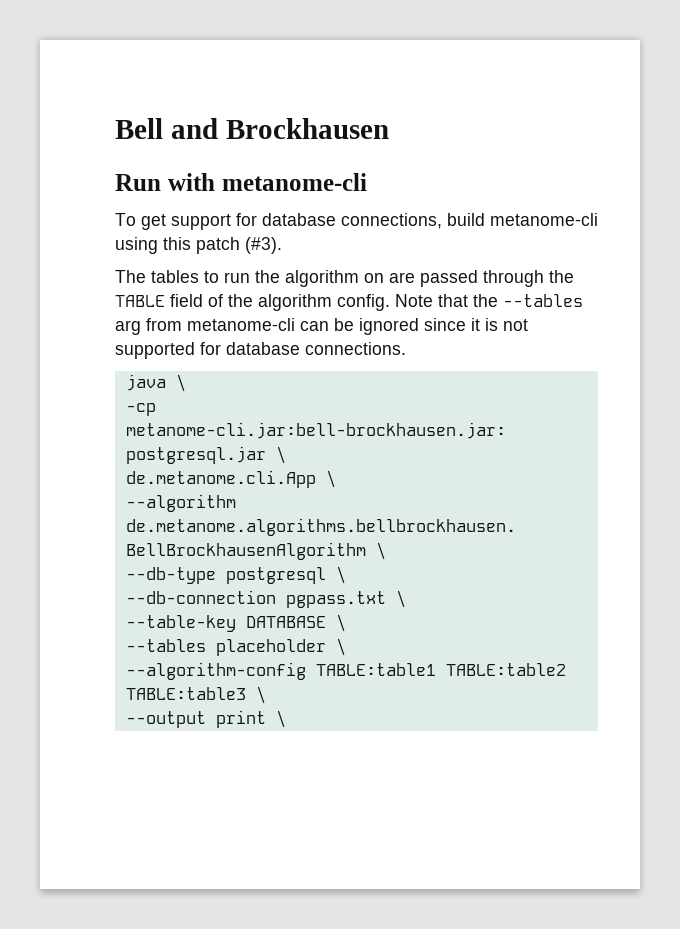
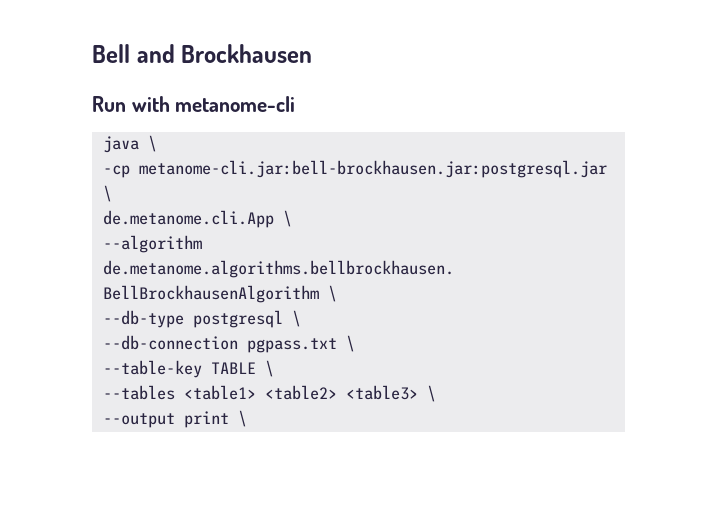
[115,213,598,230] [115,237,282,254] [115,270,574,287] [115,294,583,311] [115,318,528,335] [115,342,406,359] // To get support for database connections, build metanome-cli using this patch (#3). // The tables to run the algorithm on are passed through the TABLE field of the algorithm config. Note that the --tables arg from metanome-cli can be ignored since it is not supported for database connections. -> (296, 104) none
[245,616,326,628] DATABASE -> [210,362,256,374] TABLE
[215,638,346,656] [125,662,566,680] [125,687,246,700] placeholder \ // --algorithm-config TABLE:table1 TABLE:table2 TABLE:table3 -> [183,385,418,400] <table1> <table2> <table3>

